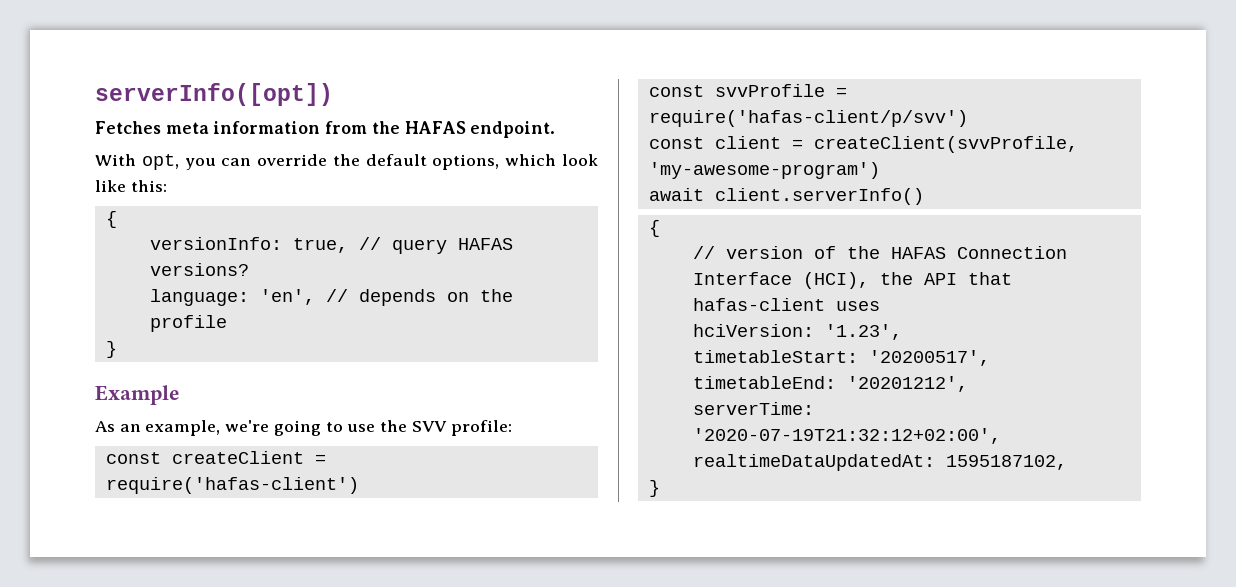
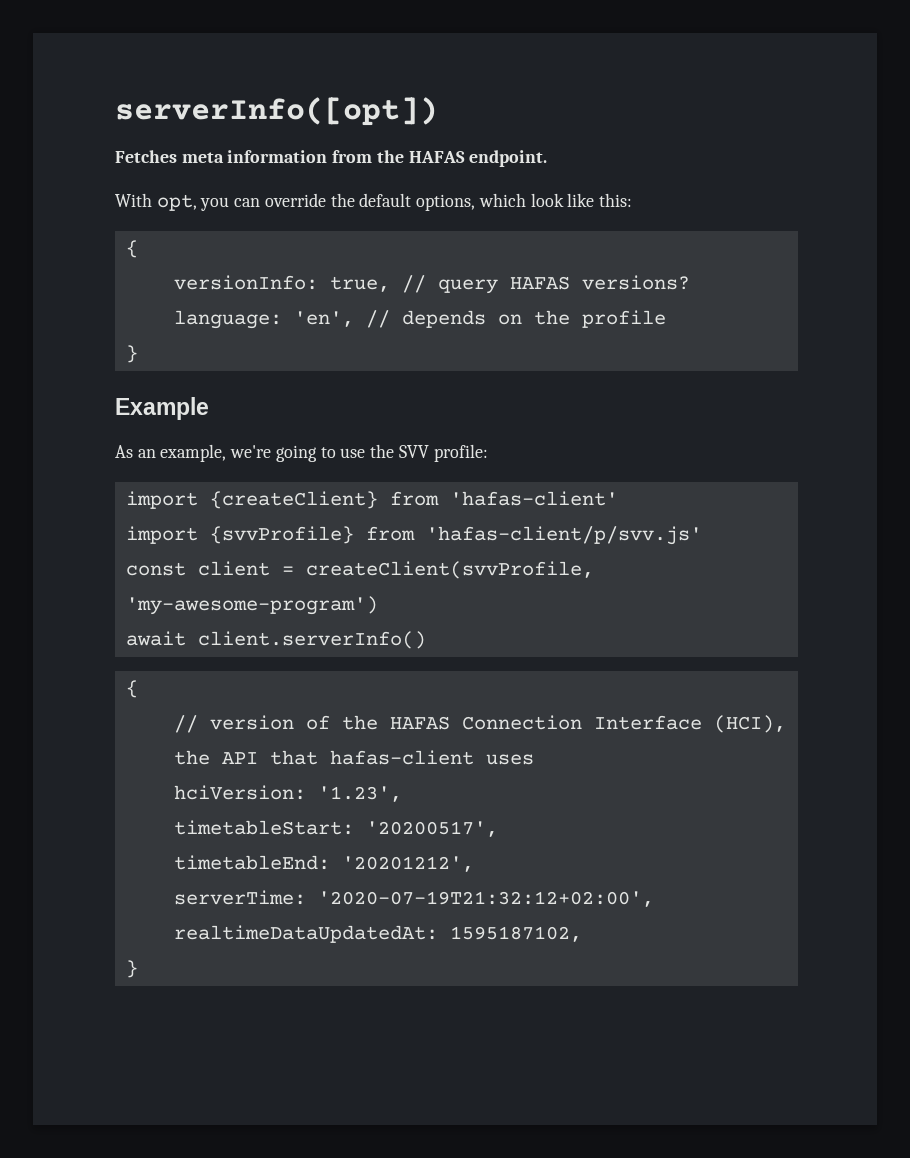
[105,451,326,464] [105,477,359,494] [648,84,847,97] [648,110,968,127] const createClient = require('hafas-client') // const svvProfile = require('hafas-client/p/svv') -> [125,491,618,509] [125,526,702,545] import {createClient} from 'hafas-client' // import {svvProfile} from 'hafas-client/p/svv.js'

